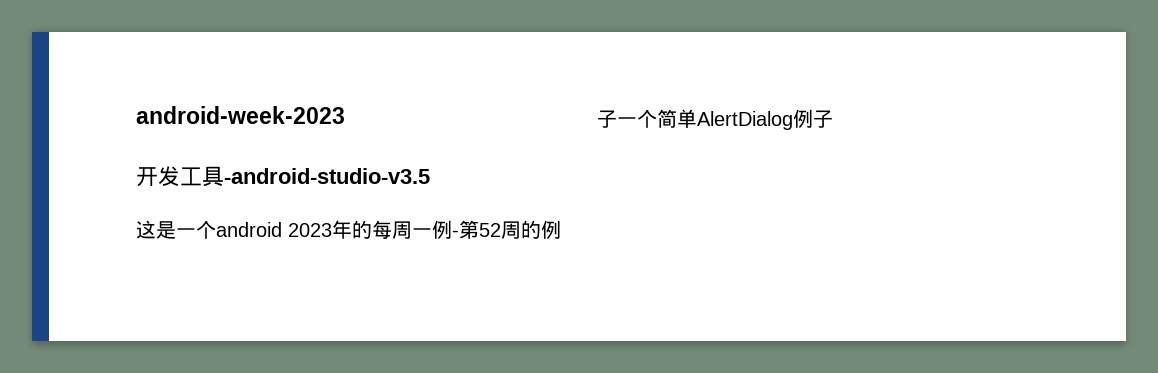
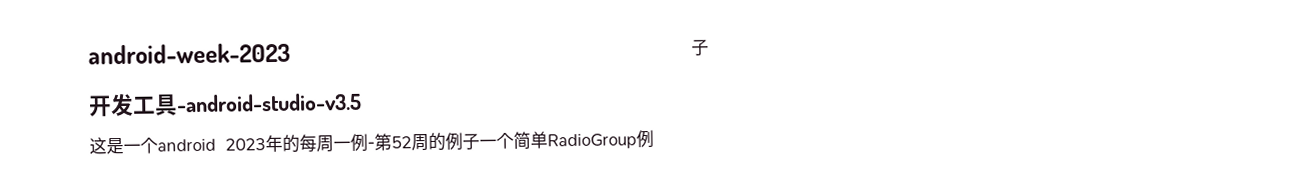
[697,111,793,130] AlertDialog -> [547,133,637,150] RadioGroup

